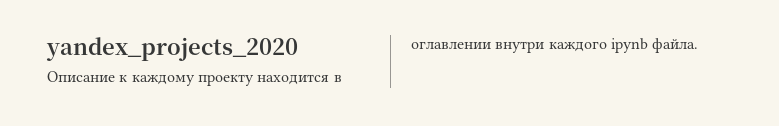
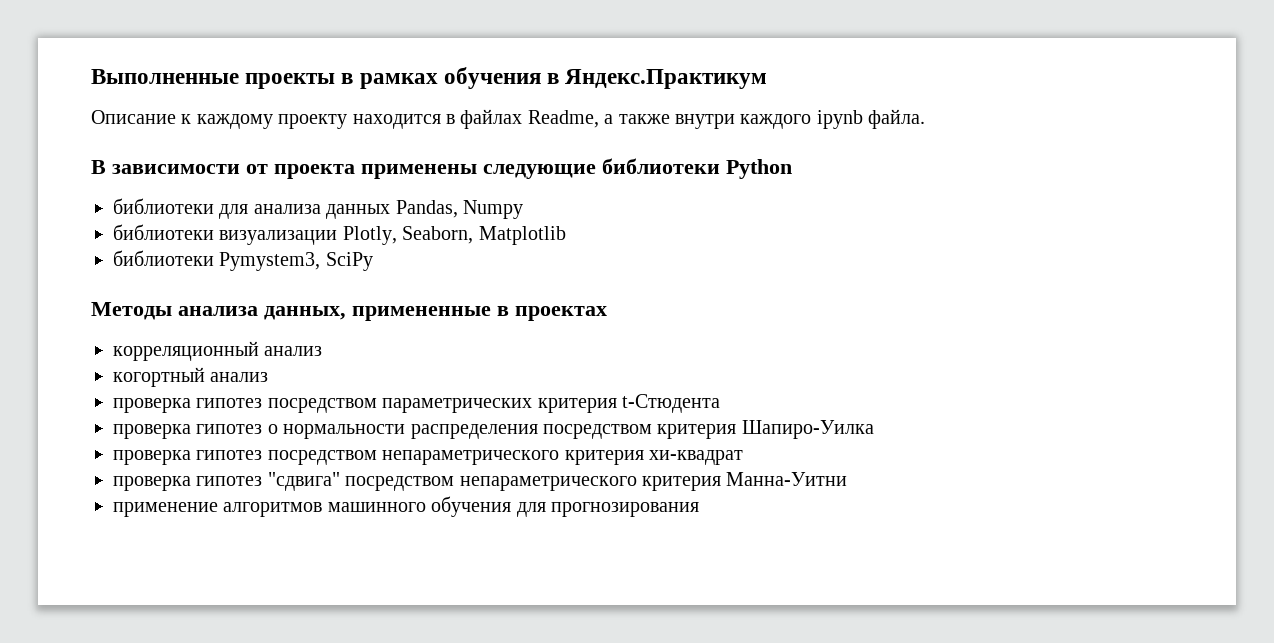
[46,37,298,61] yandex_projects_2020 -> [91,67,768,89] Выполненные проекты в рамках обучения в Яндекс.Практикум
[411,41,491,49] оглавлении -> [460,109,670,129] файлах Readme, а также
(699, 45) none -> [91,158,792,179] [113,198,523,219] [113,224,566,245] [113,250,373,271] [91,302,607,321] [113,341,323,361] [113,367,269,387] [113,394,720,413] [113,420,874,439] [113,450,743,465] [113,472,848,491] [113,496,699,517] // В зависимости от проекта применены следующие библиотеки Python // библиотеки для анализа данных Pandas, Numpy // библиотеки визуализации Plotly, Seaborn, Matplotlib // библиотеки Pymystem3, SciPy // Методы анализа данных, примененные в проектах // корреляционный анализ // когортный анализ // проверка гипотез посредством параметрических критерия t-Стюдента // проверка гипотез о нормальности распределения посредством критерия Шапиро-Уилка // проверка гипотез посредством непараметрического критерия хи-квадрат // проверка гипотез "сдвига" посредством непараметрического критерия Манна-Уитни // применение алгоритмов машинного обучения для прогнозирования

